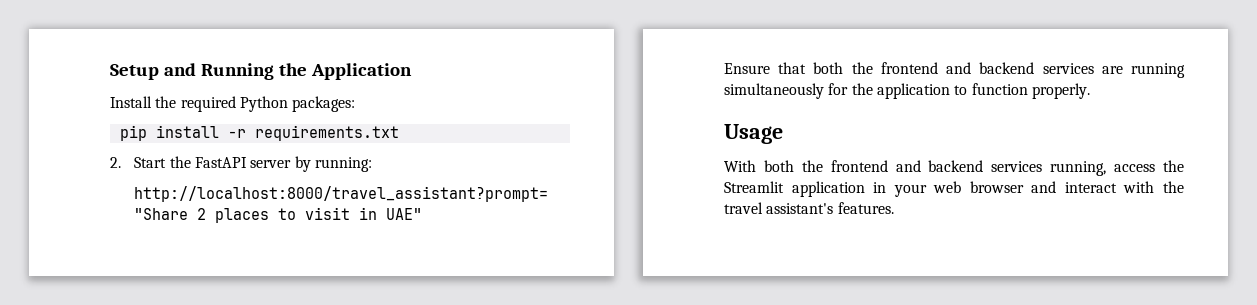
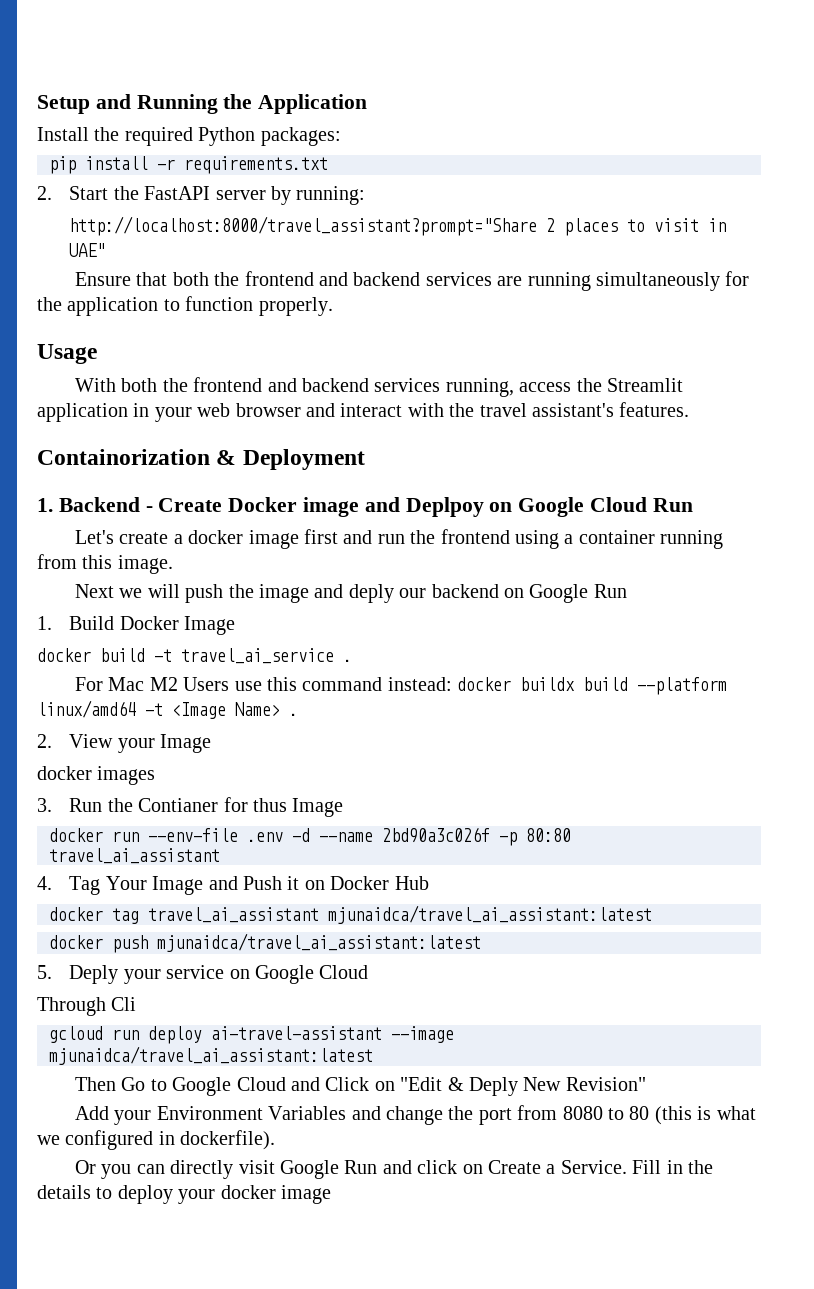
(894, 208) none -> [37,449,365,470] [37,497,693,517] [74,529,724,549] [37,554,173,574] [74,584,627,603] [37,616,236,635] [37,648,352,664] [74,677,728,695] [37,700,298,719] [37,734,212,753] [37,766,156,785] [37,797,344,817] [49,827,571,846] [49,848,220,864] [37,876,429,895] [49,905,652,924] [49,933,481,953] [37,965,369,984] [37,997,137,1016] [49,1026,454,1044] [49,1046,373,1065] [74,1077,646,1096] [74,1105,756,1125] [37,1130,276,1150] [74,1160,713,1179] [37,1185,331,1204] // Containorization & Deployment // 1. Backend - Create Docker image and Deplpoy on Google Cloud Run // Let's create a docker image first and run the frontend using a container running from this image. // Next we will push the image and deply our backend on Google Run // 1. Build Docker Image // docker build -t travel_ai_service . // For Mac M2 Users use this command instead: docker buildx build --platform linux/amd64 -t <Image Name> . // 2. View your Image // docker images // 3. Run the Contianer for thus Image // docker run --env-file .env -d --name 2bd90a3c026f -p 80:80 travel_ai_assistant // 4. Tag Your Image and Push it on Docker Hub // docker tag travel_ai_assistant mjunaidca/travel_ai_assistant:latest // docker push mjunaidca/travel_ai_assistant:latest // 5. Deply your service on Google Cloud // Through Cli // gcloud run deploy ai-travel-assistant --image mjunaidca/travel_ai_assistant:latest // Then Go to Google Cloud and Click on "Edit & Deply New Revision" // Add your Environment Variables and change the port from 8080 to 80 (this is what we configured in dockerfile). // Or you can directly visit Google Run and click on Create a Service. Fill in the details to deploy your docker image

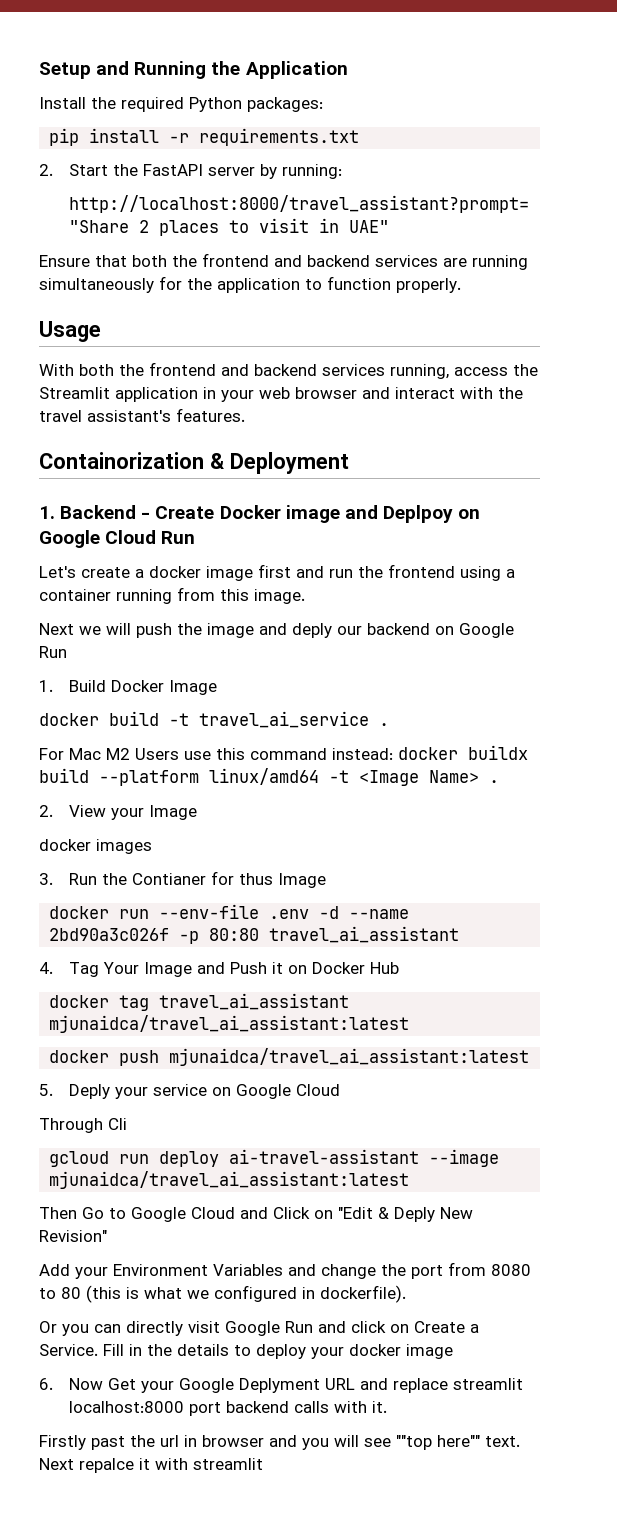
(331, 1194) none -> [39,1378,523,1393] [68,1401,387,1416] [39,1435,520,1450] [39,1458,263,1473] // 6. Now Get your Google Deplyment URL and replace streamlit localhost:8000 port backend calls with it. // Firstly past the url in browser and you will see ""top here"" text. Next repalce it with streamlit

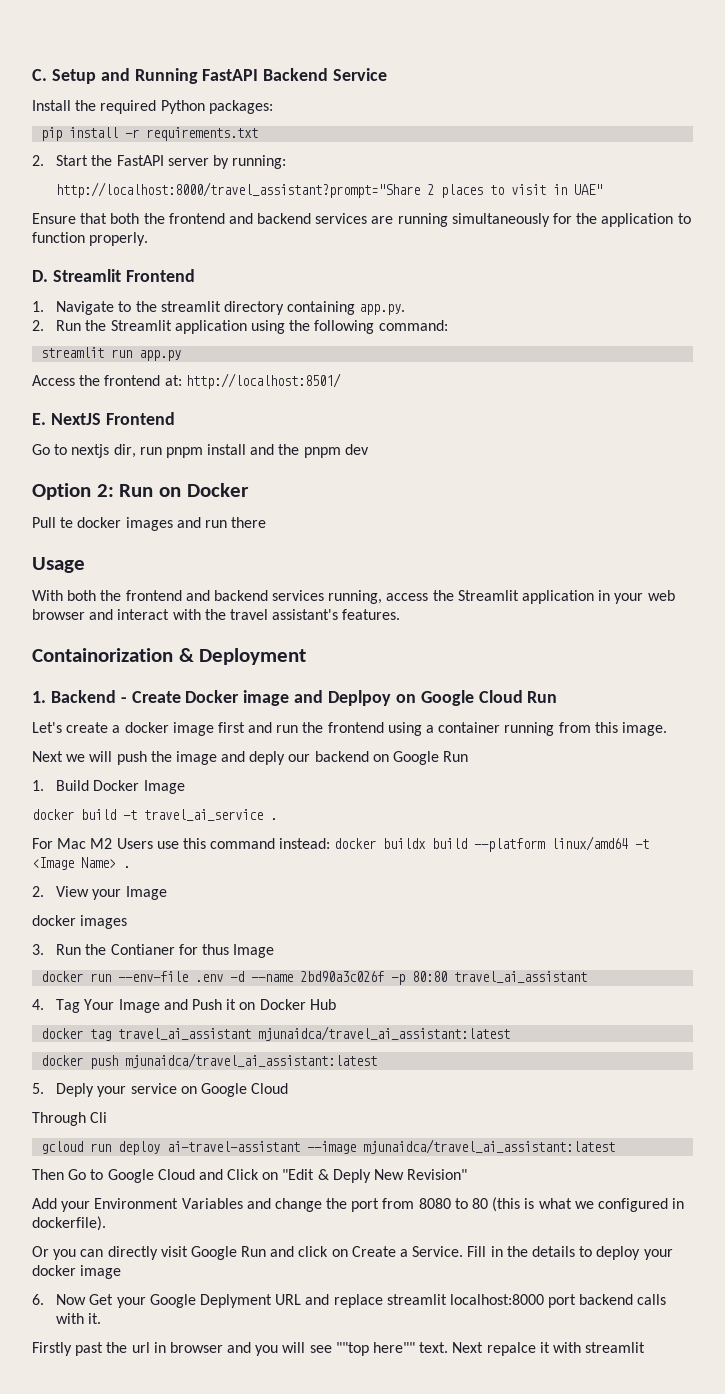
(39, 70) none -> [32,69,47,81] C.
[211,61,348,79] the Application -> [202,68,388,81] FastAPI Backend Service
(461, 285) none -> [32,269,195,282] [32,301,406,315] [32,320,448,334] [41,347,182,361] [32,373,341,389] [32,412,175,425] [32,444,369,458] [32,483,249,500] [32,517,267,531] // D. Streamlit Frontend // 1. Navigate to the streamlit directory containing app.py. // 2. Run the Streamlit application using the following command: // streamlit run app.py // Access the frontend at: http://localhost:8501/ // E. NextJS Frontend // Go to nextjs dir, run pnpm install and the pnpm dev // Option 2: Run on Docker // Pull te docker images and run there

